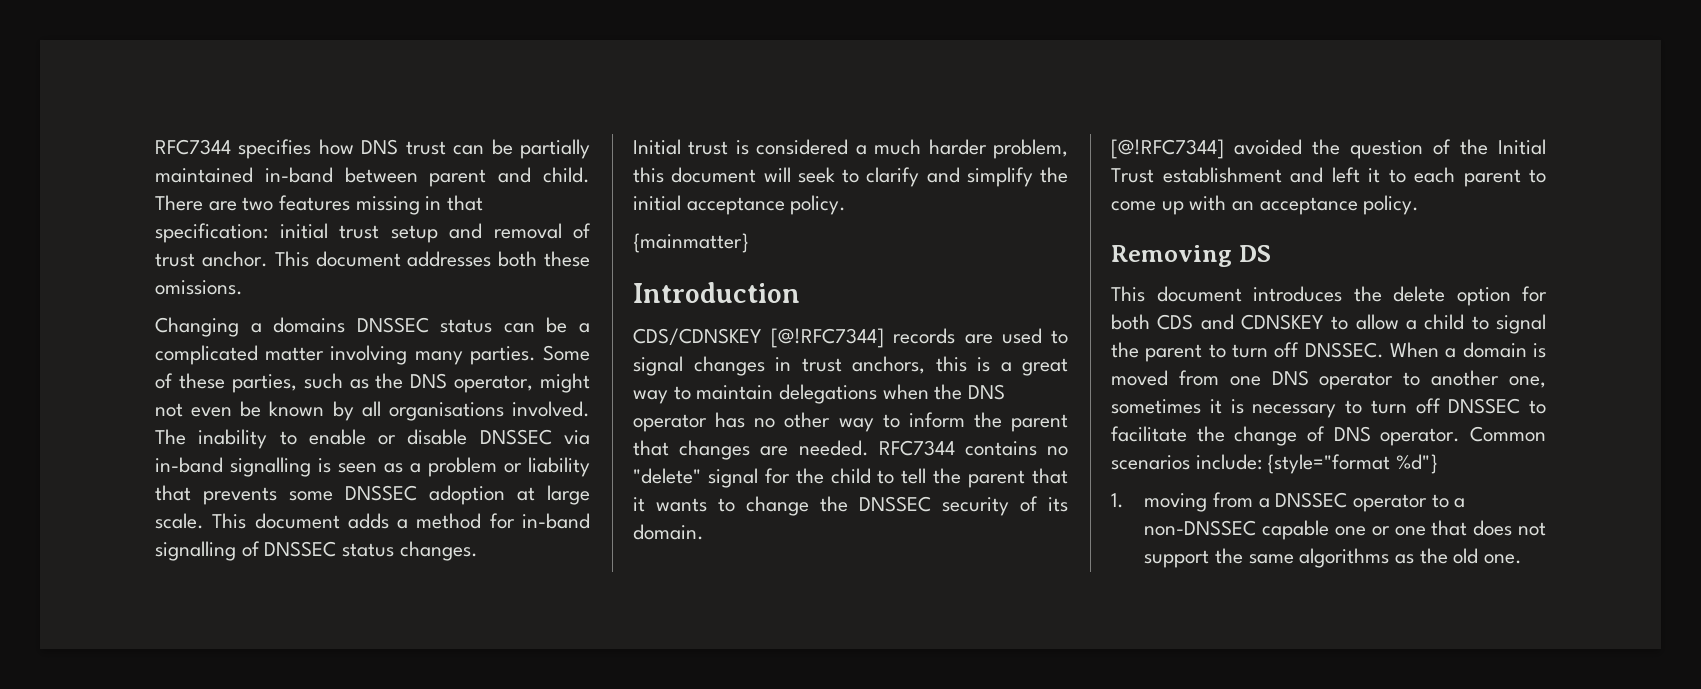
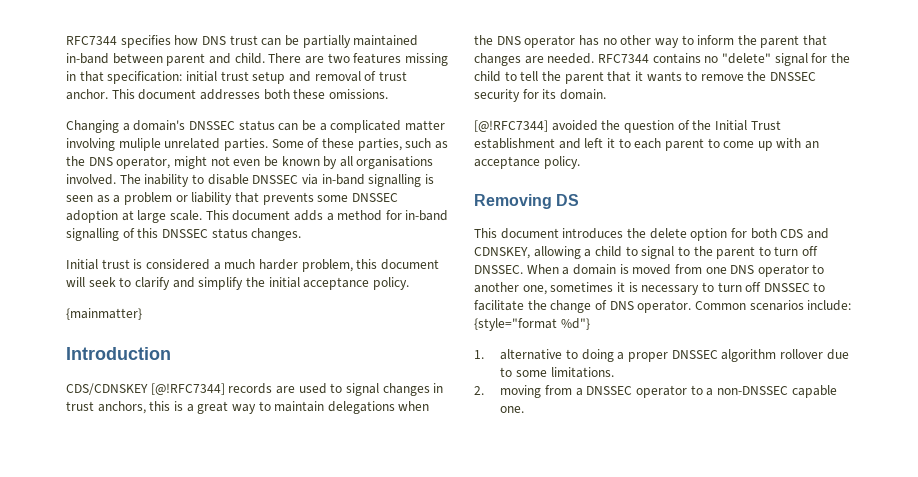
[273,317,346,333] domains -> [133,120,186,131] domain's
[414,351,463,365] many -> [118,138,221,151] muliple unrelated
[308,429,397,445] enable or -> (204, 179) none
(260, 549) none -> [137,228,159,238] this
[746,496,809,516] change -> [700,74,744,81] remove
[1020,496,1038,512] of -> [522,89,539,99] for
[1241,314,1399,330] CDNSKEY to allow -> [474,246,581,259] CDNSKEY, allowing
(1546, 324) none -> [677,246,690,256] to
(1124, 500) none -> [500,349,849,362] [500,367,614,378] [474,386,484,395] alternative to doing a proper DNSSEC algorithm rollover due to some limitations. // 2.
[1334,520,1546,536] [1144,548,1479,568] one or one that does not support the same algorithms as the old -> (837, 391) none

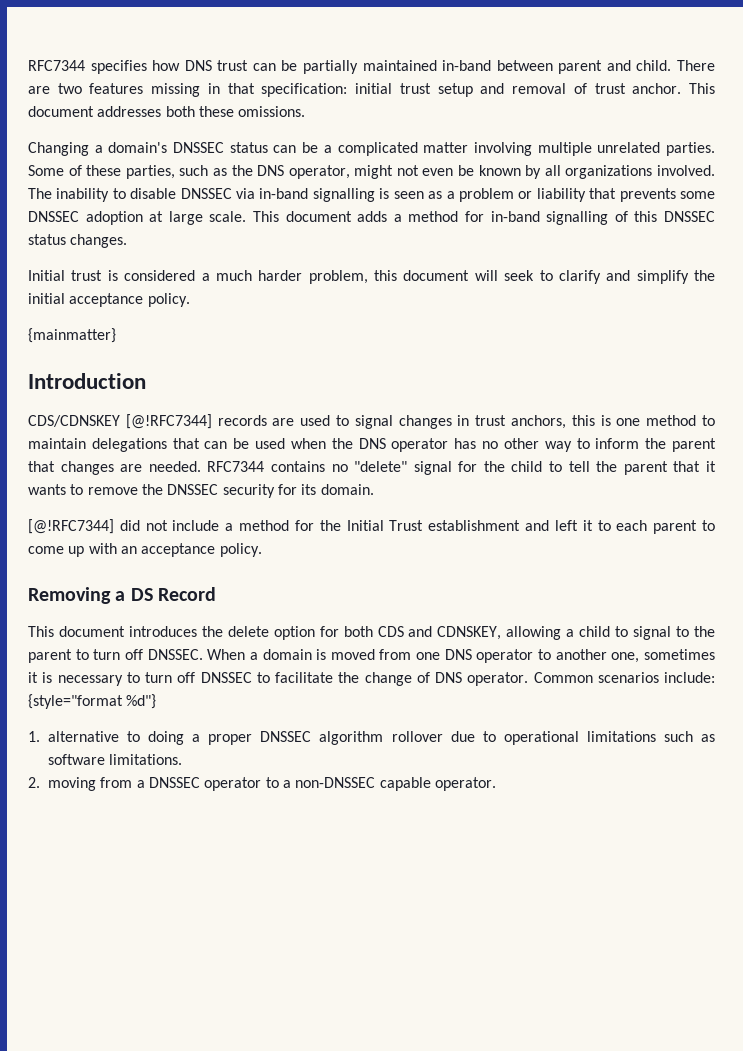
[118,138,161,151] muliple -> [537,142,592,156] multiple
[356,156,434,169] organisations -> [565,165,653,179] organizations
[186,401,395,414] a great way to maintain delegations -> [616,415,715,426] [28,438,286,452] one method to maintain delegations that can be used
[551,120,690,133] avoided the question of -> [119,520,314,531] did not include a method for
(552, 201) none -> [115,591,126,601] a
(580, 200) none -> [158,587,217,601] Record
[516,370,548,377] some -> [503,731,716,745] [48,754,105,765] operational limitations such as software
[500,406,525,413] one. -> [434,777,496,791] operator.

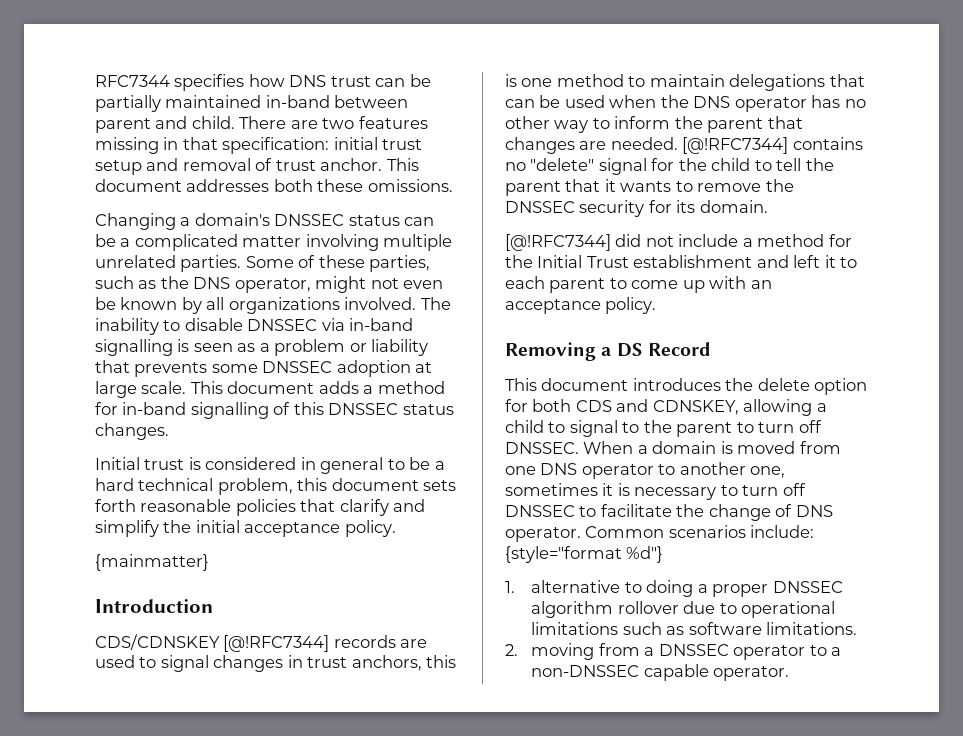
[201,270,553,284] a much harder problem, this document will seek to -> [300,457,445,474] [95,478,457,495] [95,499,336,516] in general to be a hard technical problem, this document sets forth reasonable policies that
[207,461,265,472] RFC7344 -> [682,137,789,154] [@!RFC7344]

